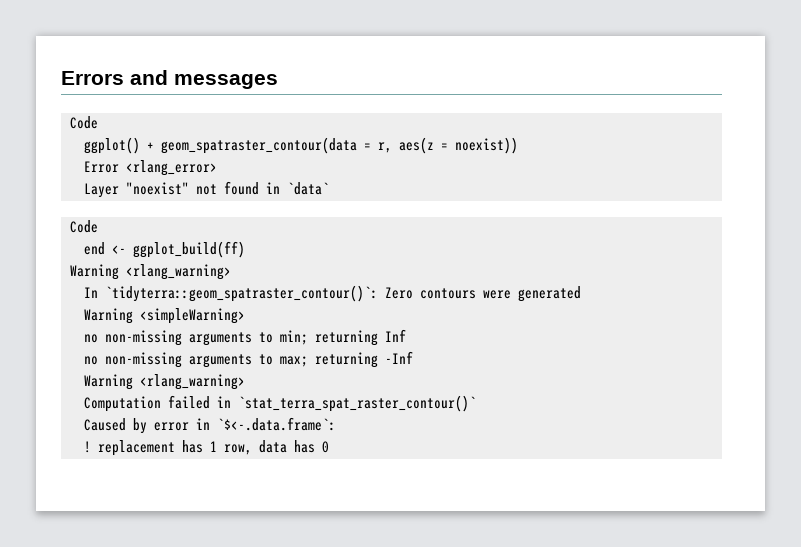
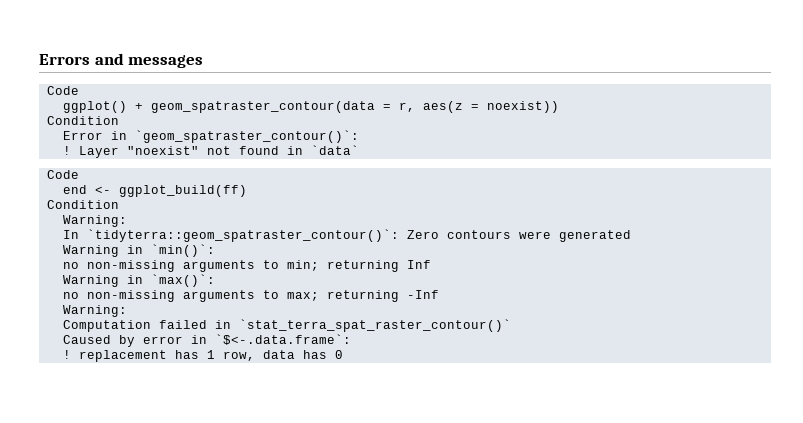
(518, 145) none -> [46,116,119,125] // Condition
[126,160,217,176] <rlang_error> // -> [110,130,359,143] [62,146,71,155] in `geom_spatraster_contour()`: // !
[70,264,231,280] Warning <rlang_warning> -> [46,200,119,209] [62,215,127,227] Condition // Warning:
[140,308,245,324] <simpleWarning> -> [126,244,215,257] in `min()`:
(406, 335) none -> [62,274,215,287] // Warning in `max()`:
[84,374,245,390] Warning <rlang_warning> -> [62,305,127,317] Warning:

